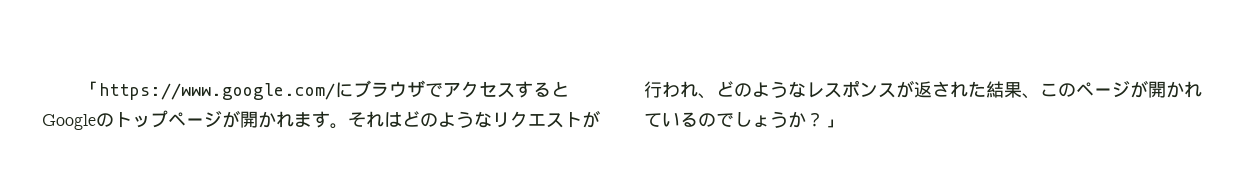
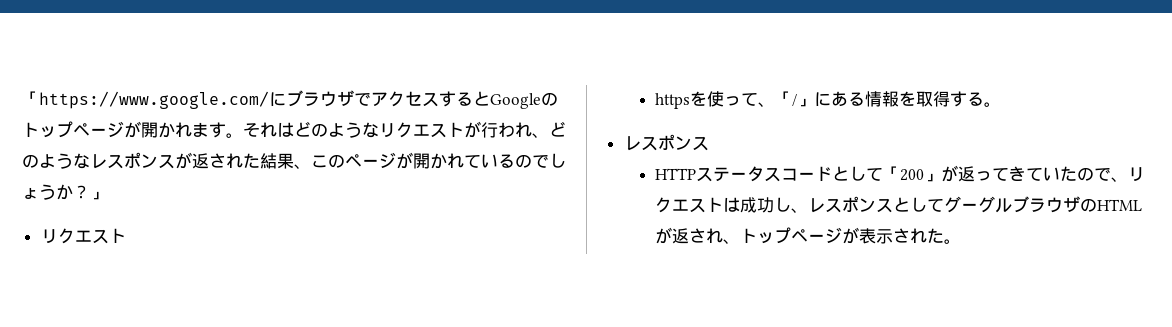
(842, 123) none -> [40,228,126,244] [654,91,1001,109] [623,134,709,151] [654,165,1145,182] [654,196,1142,213] [654,227,961,244] // リクエスト // httpsを使って、「/」にある情報を取得する。 // レスポンス // HTTPステータスコードとして「200」が返ってきていたので、リクエストは成功し、レスポンスとしてグーグルブラウザのHTMLが返され、トップページが表示された。

